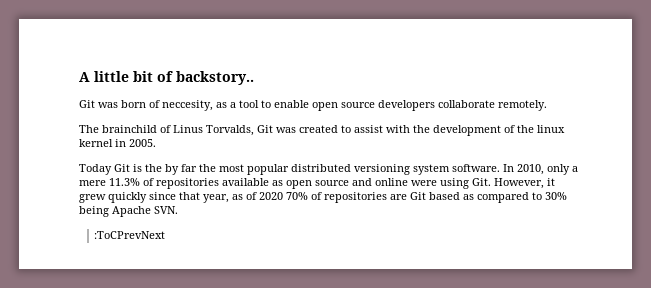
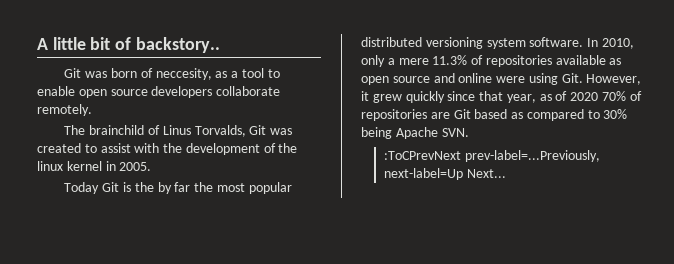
(166, 235) none -> [464,150,600,162] [383,168,506,180] prev-label=...Previously, next-label=Up Next...

